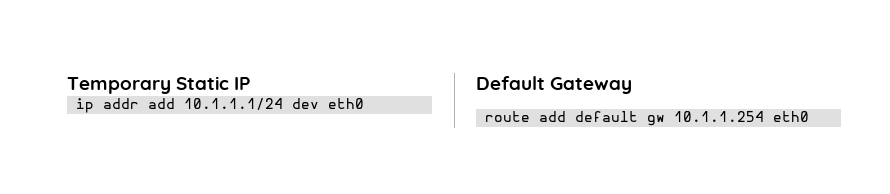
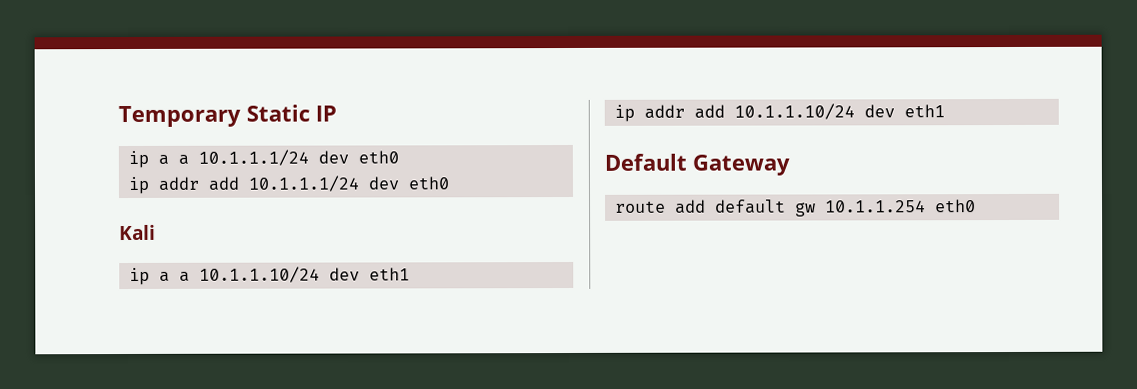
(251, 83) none -> [127,149,399,168] // ip a a 10.1.1.1/24 dev eth0
(364, 103) none -> [119,224,156,241] [128,266,410,285] [613,103,945,122] // Kali // ip a a 10.1.1.10/24 dev eth1 // ip addr add 10.1.1.10/24 dev eth1

